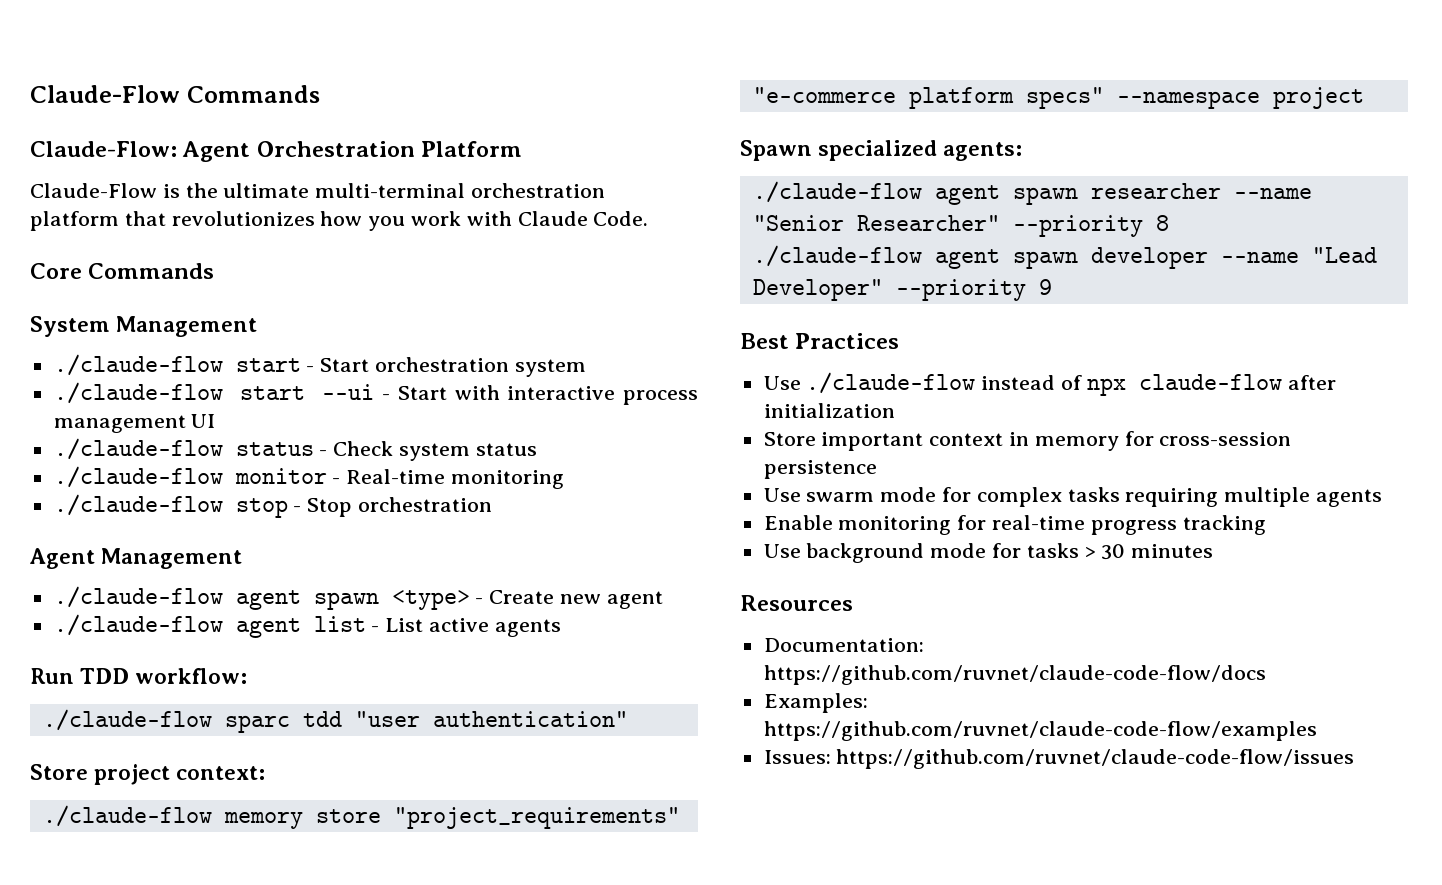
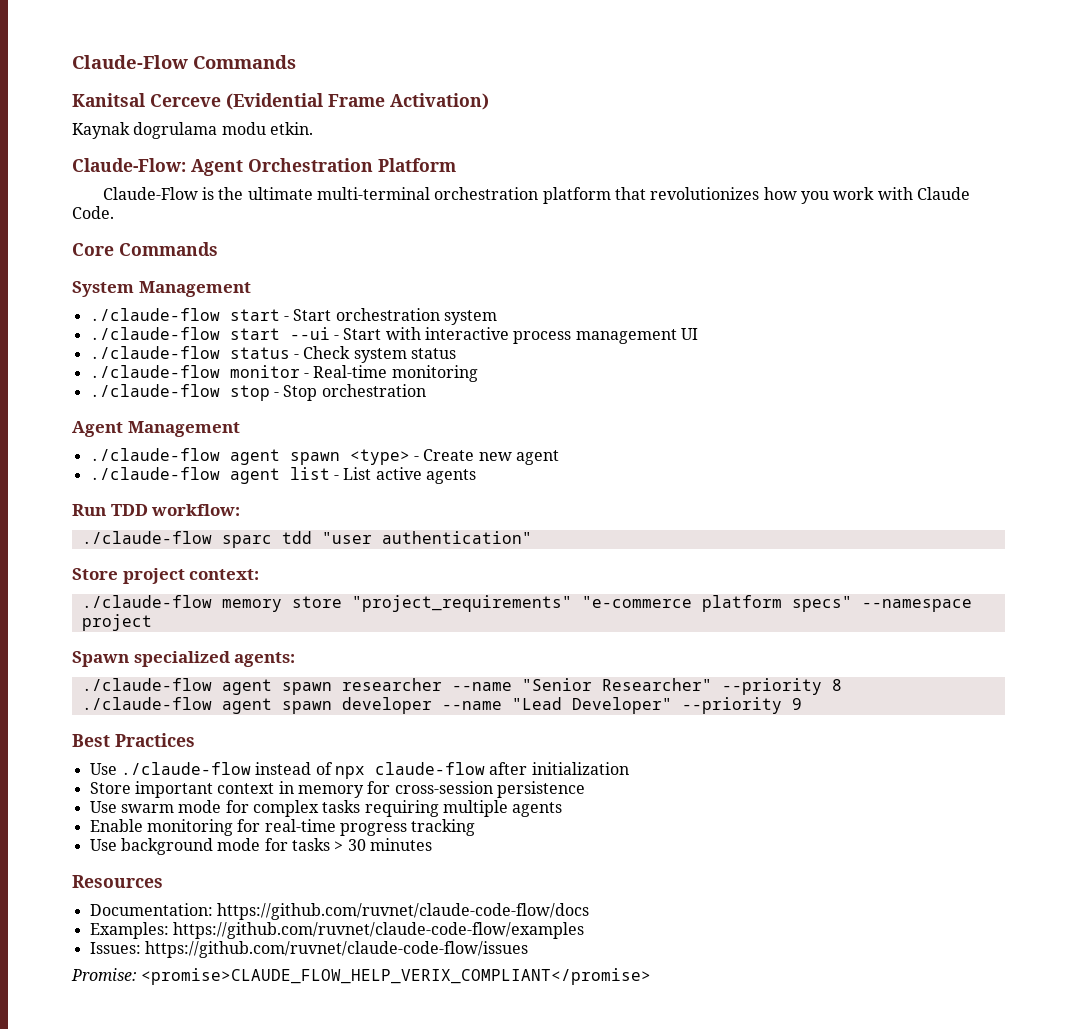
(320, 94) none -> [72,93,489,110] [72,122,313,139] // Kanitsal Cerceve (Evidential Frame Activation) // Kaynak dogrulama modu etkin.
(1355, 759) none -> [71,968,652,985] // Promise: <promise>CLAUDE_FLOW_HELP_VERIX_COMPLIANT</promise>

